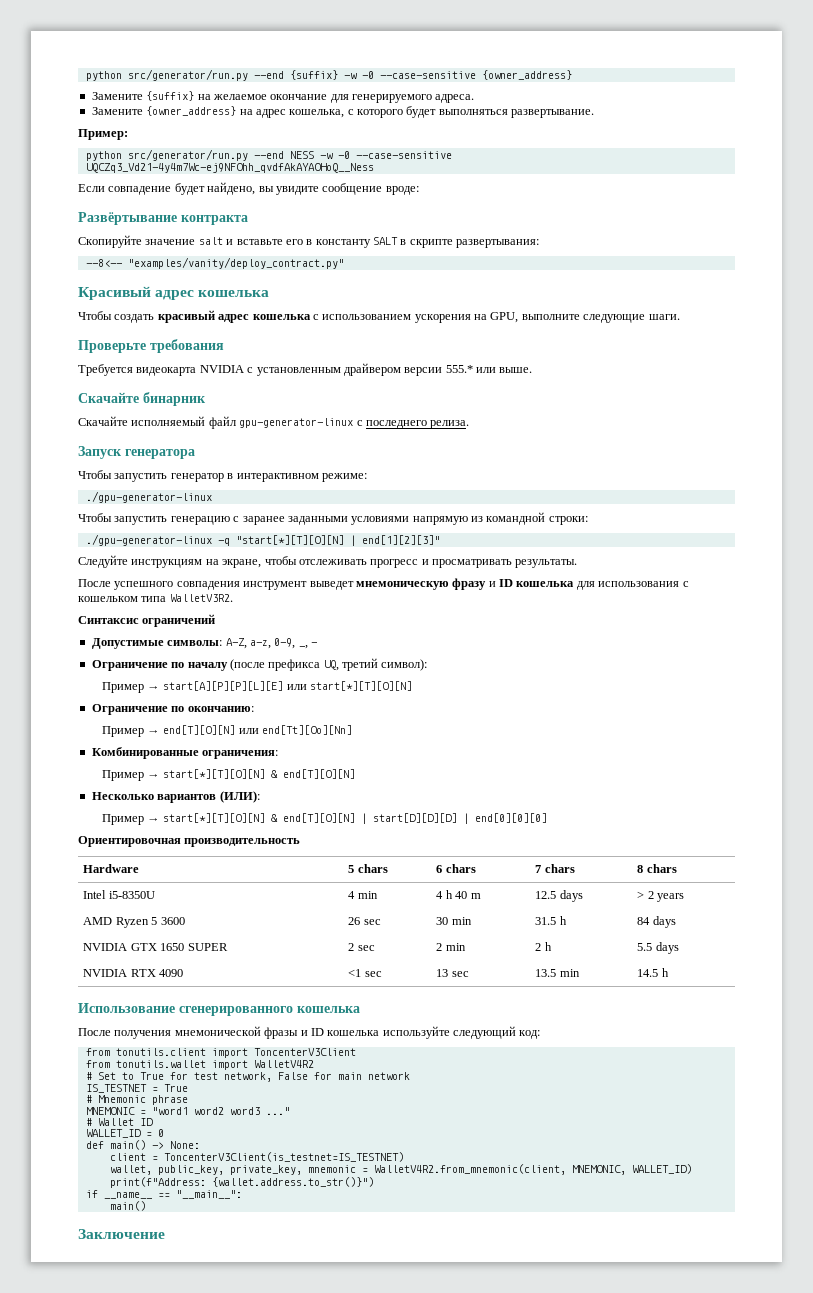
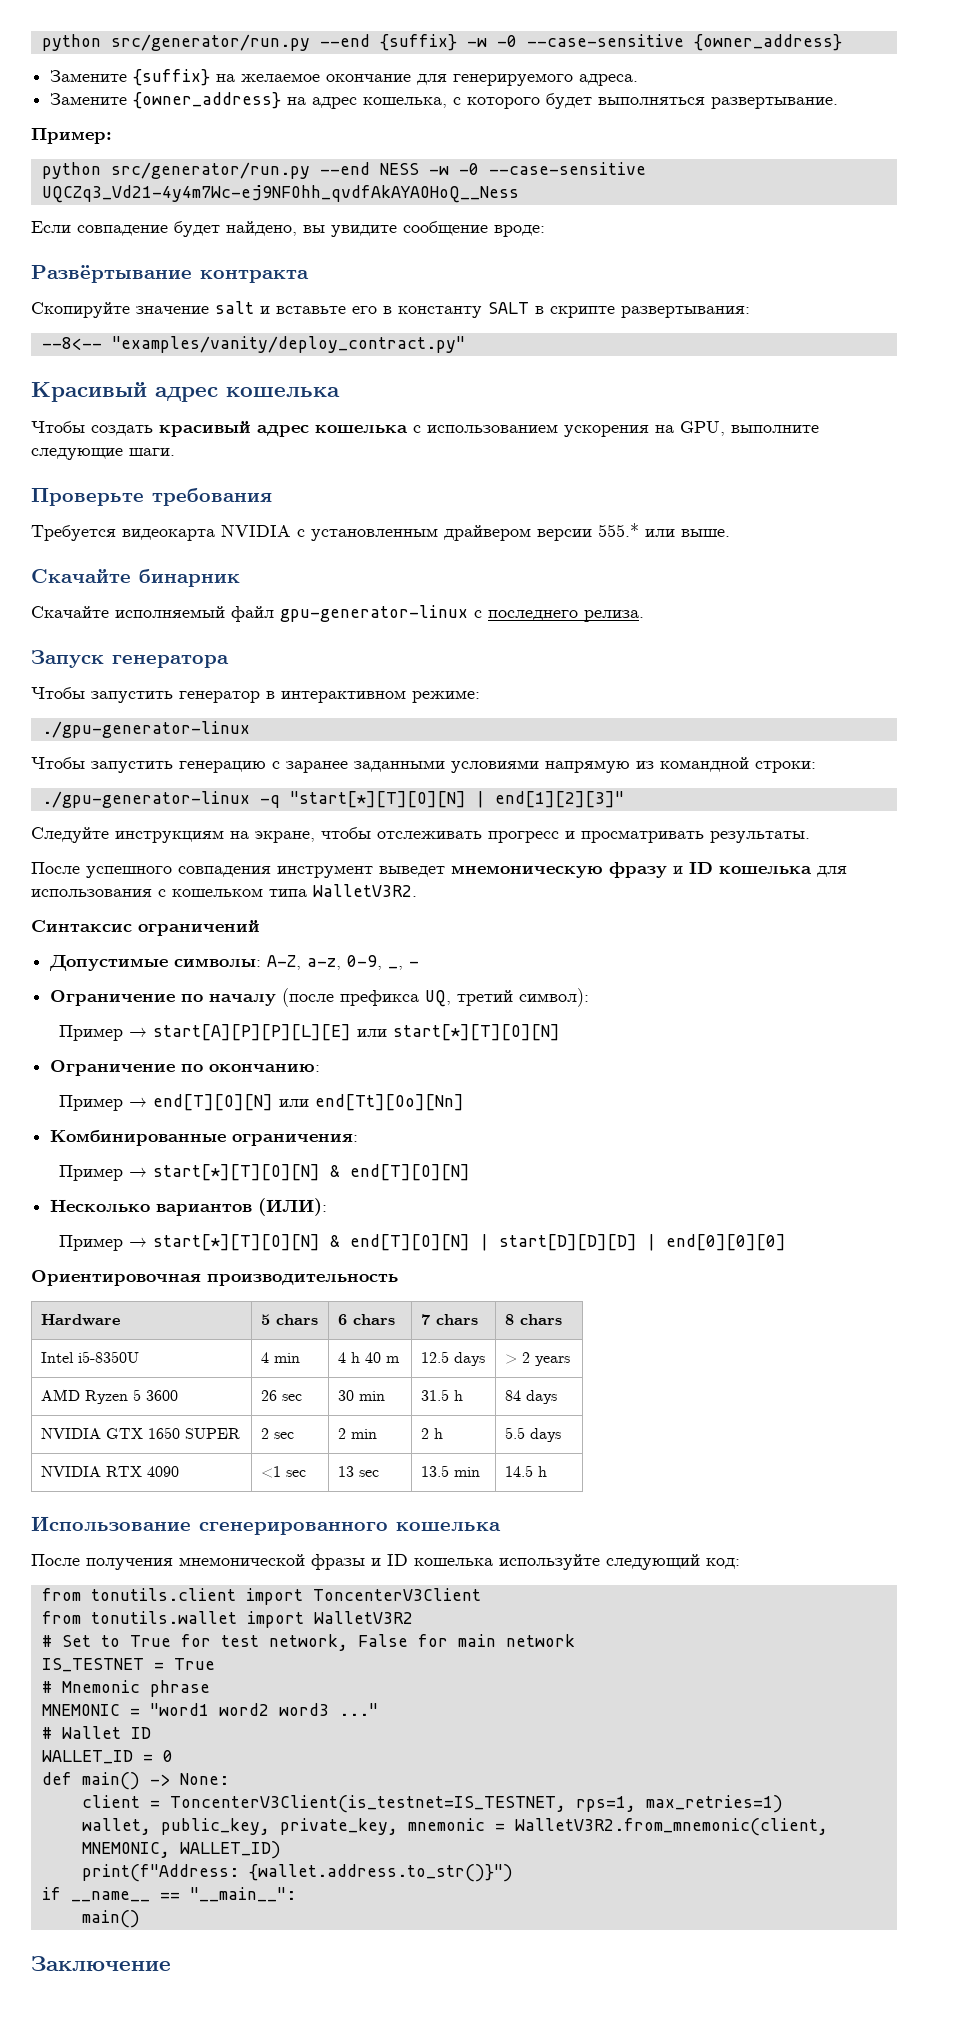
[253,1060,314,1068] WalletV4R2 -> [313,1611,413,1624] WalletV3R2
[163,1152,404,1162] ToncenterV3Client(is_testnet=IS_TESTNET) -> [169,1795,783,1813] ToncenterV3Client(is_testnet=IS_TESTNET, rps=1, max_retries=1)
[373,1164,566,1175] WalletV4R2.from_mnemonic(client, -> [514,1818,828,1836] WalletV3R2.from_mnemonic(client,

